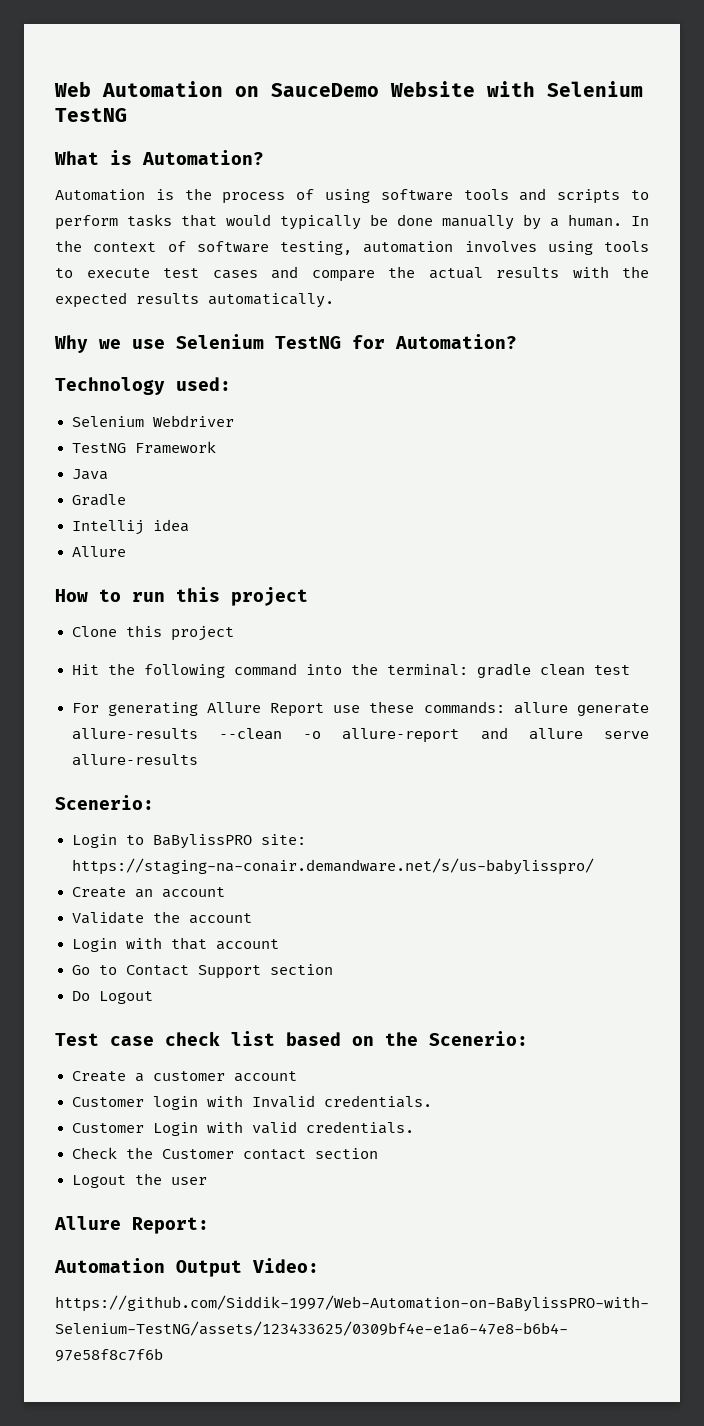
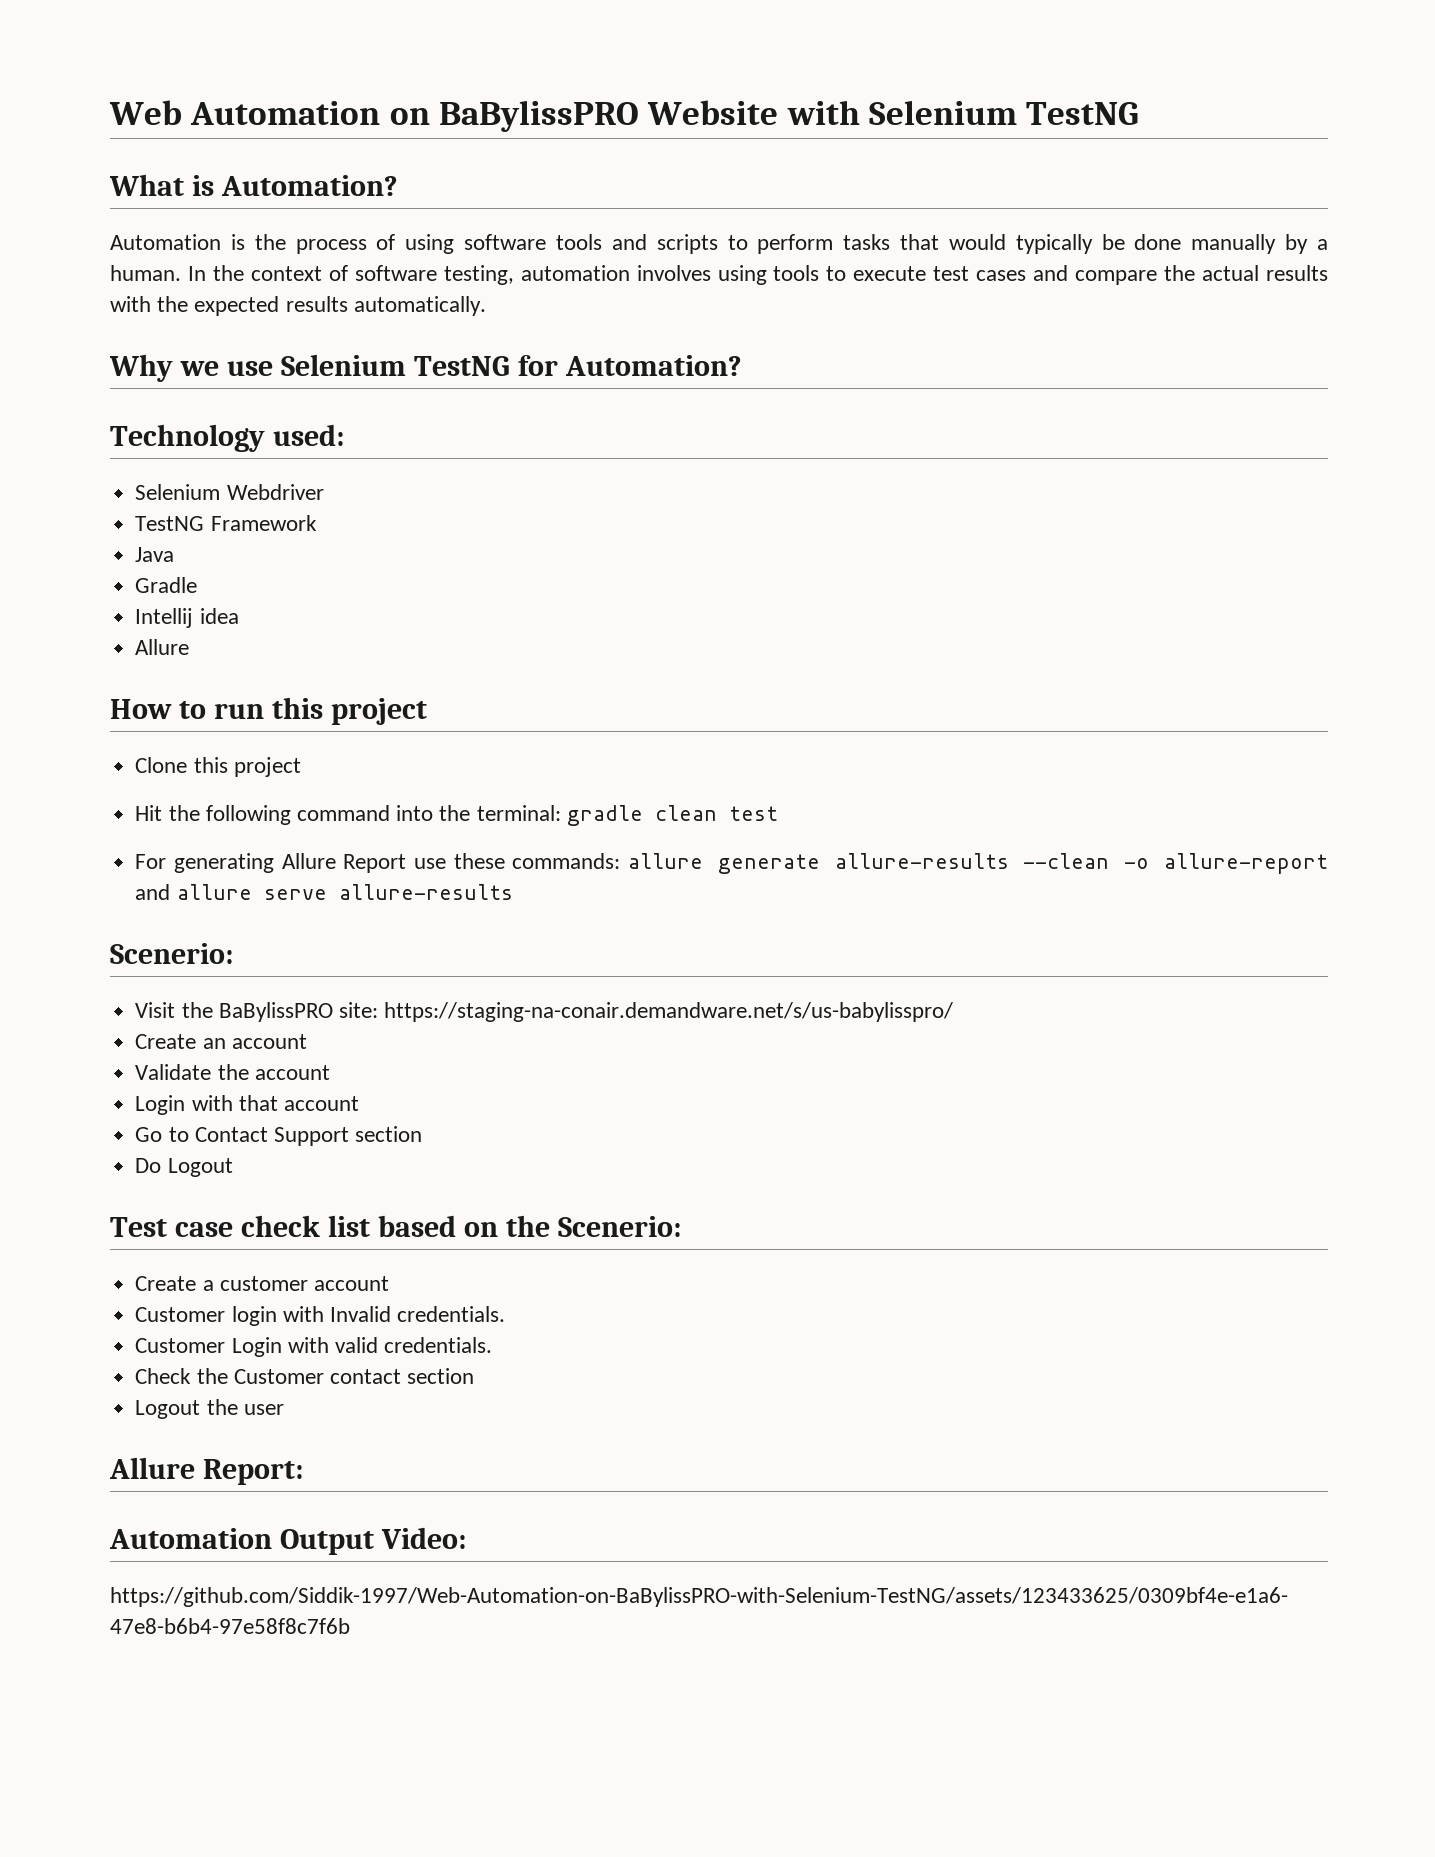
[271,83,379,97] SauceDemo -> [438,100,639,132] BaBylissPRO
[71,834,144,848] Login to -> [135,1002,213,1018] Visit the

